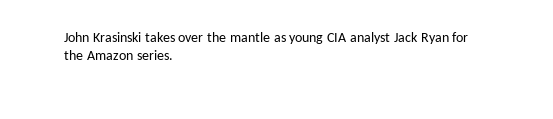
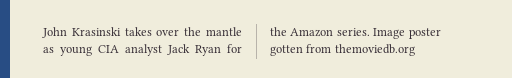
(173, 55) none -> [373,28,441,39] [270,44,415,56] Image poster gotten from themoviedb.org

